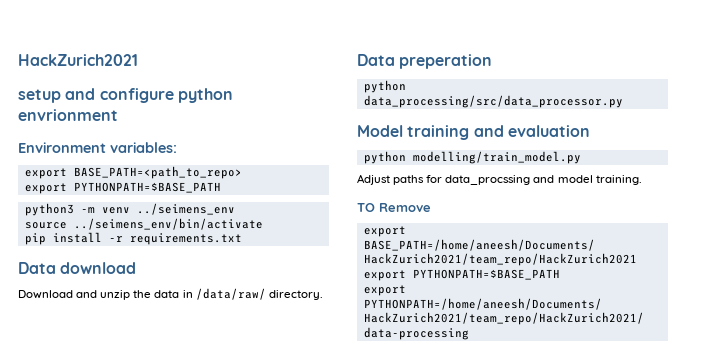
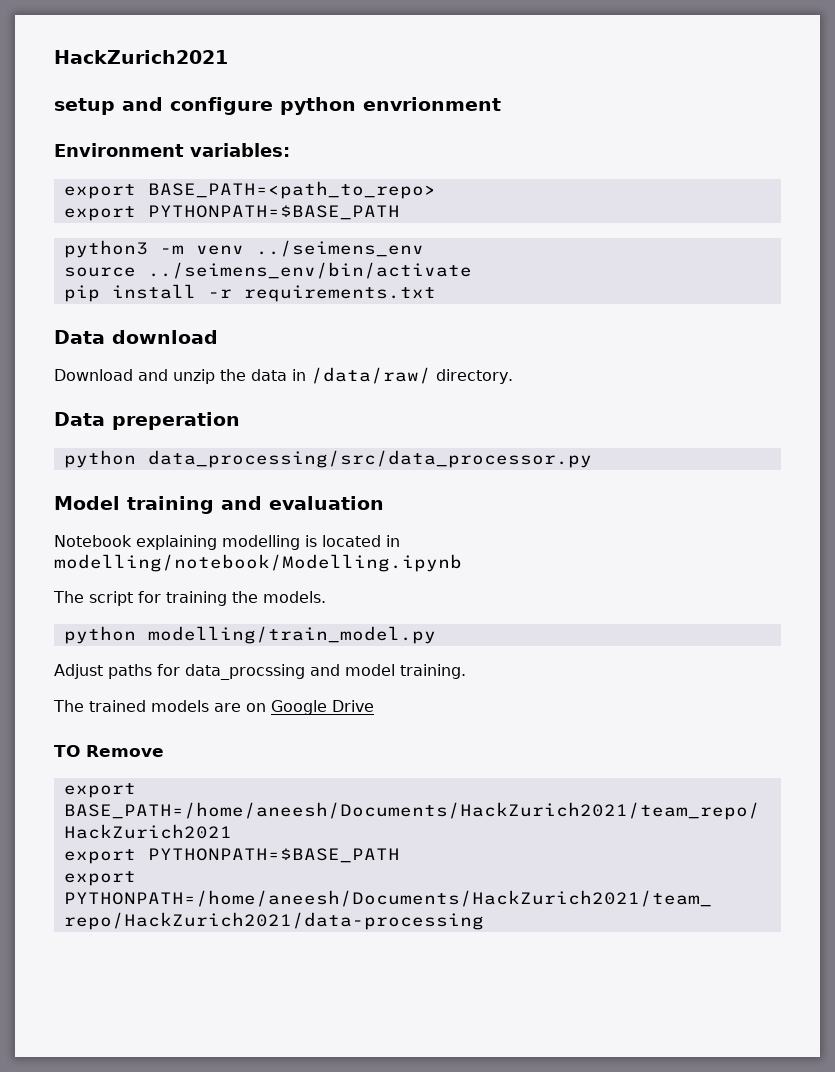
(590, 131) none -> [54,535,400,550] [54,554,462,572] [53,591,326,606] // Notebook explaining modelling is located in modelling/notebook/Modelling.ipynb // The script for training the models.
(642, 180) none -> [53,700,374,715] // The trained models are on Google Drive

